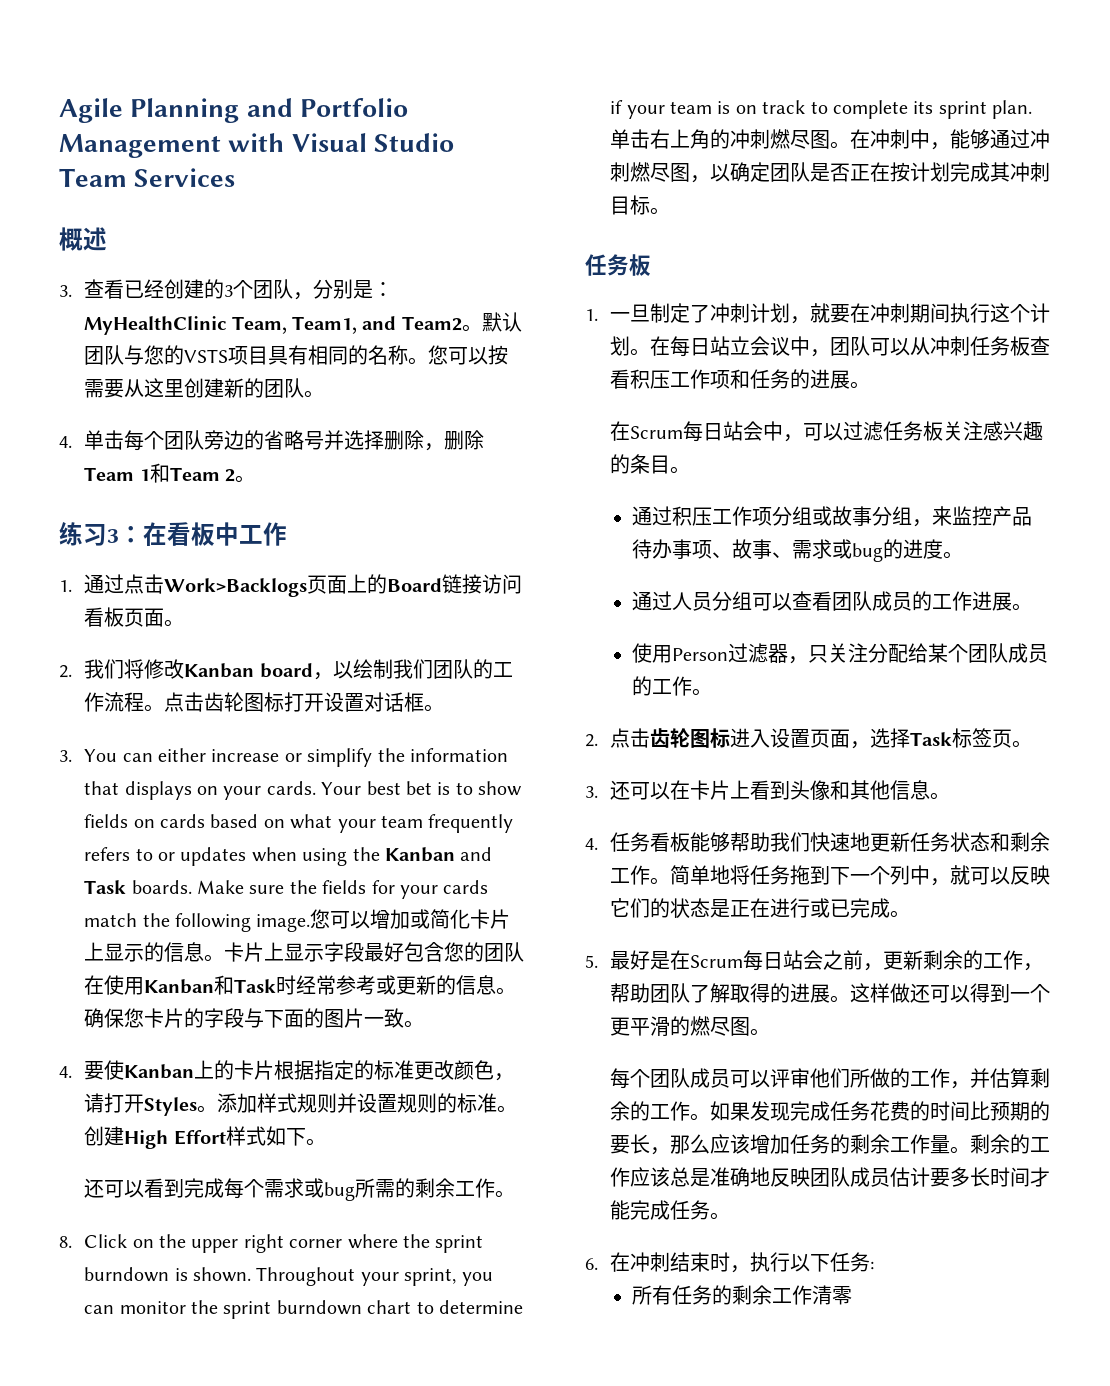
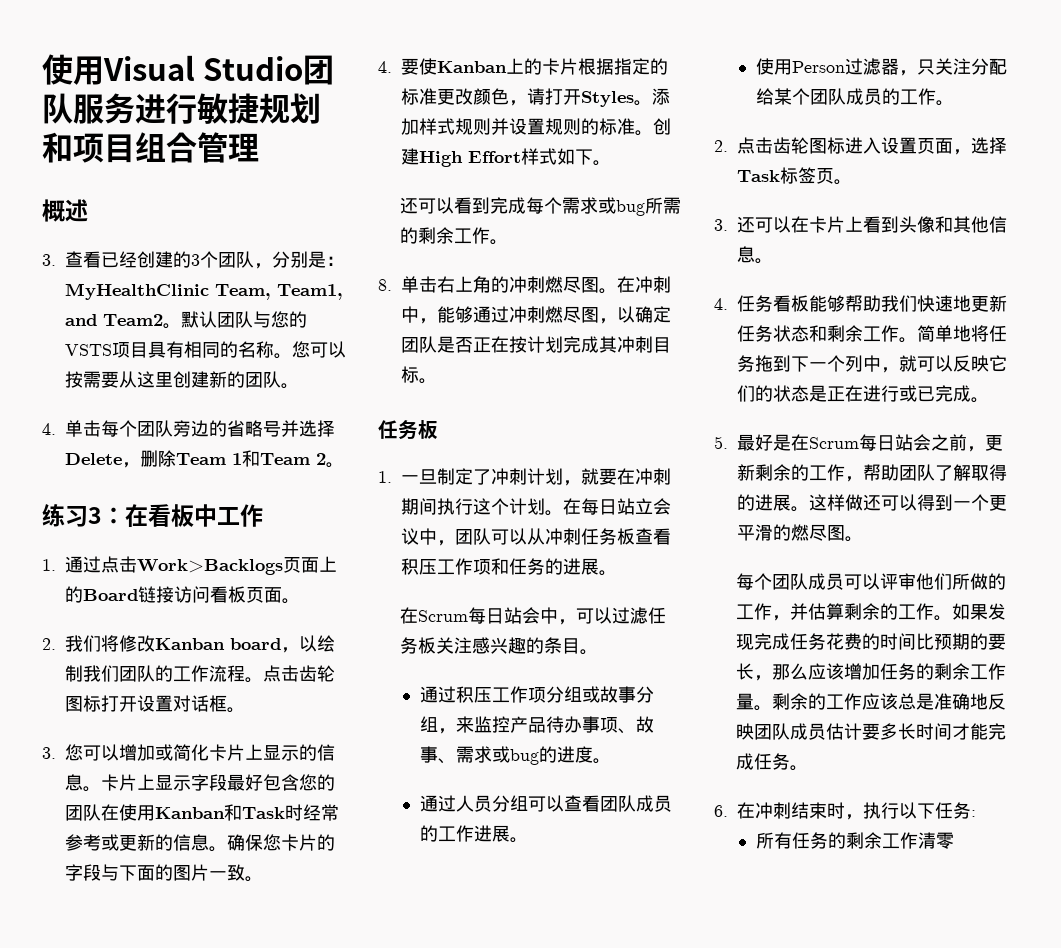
[59,98,408,123] [59,133,454,158] [59,168,236,187] Agile Planning and Portfolio Management with Visual Studio Team Services -> [42,54,335,85] [42,93,321,124] [42,132,259,163] 使用Visual Studio团队服务进行敏捷规划和项目组合管理
[384,430,425,450] 删除 -> [65,453,122,465] Delete
[84,748,509,767] [84,781,523,800] [84,814,514,833] [84,847,493,866] [84,880,489,899] [84,913,311,932] You can either increase or simplify the information that displays on your cards. Your best bet is to show fields on cards based on what your team frequently refers to or updates when using the Kanban and Task boards. Make sure the fields for your cards match the following image. -> (56, 753) none
[84,1234,484,1253] [84,1267,493,1286] [84,1300,524,1319] [610,100,1033,119] Click on the upper right corner where the sprint burndown is shown. Throughout your sprint, you can monitor the sprint burndown chart to determine if your team is on track to complete its sprint plan. -> (392, 285) none

